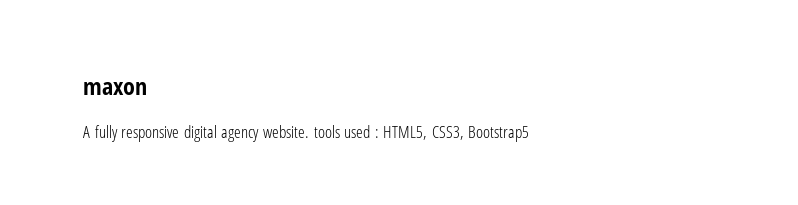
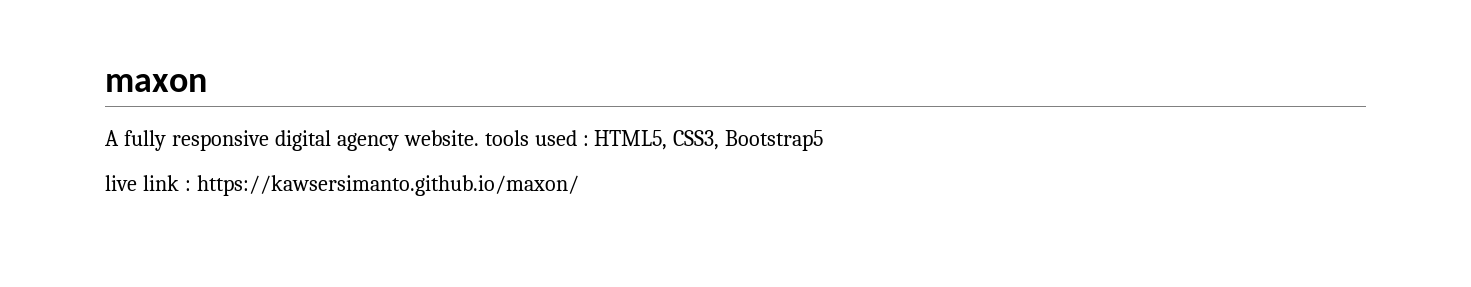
(530, 134) none -> [105,175,579,196] // live link : https://kawsersimanto.github.io/maxon/

